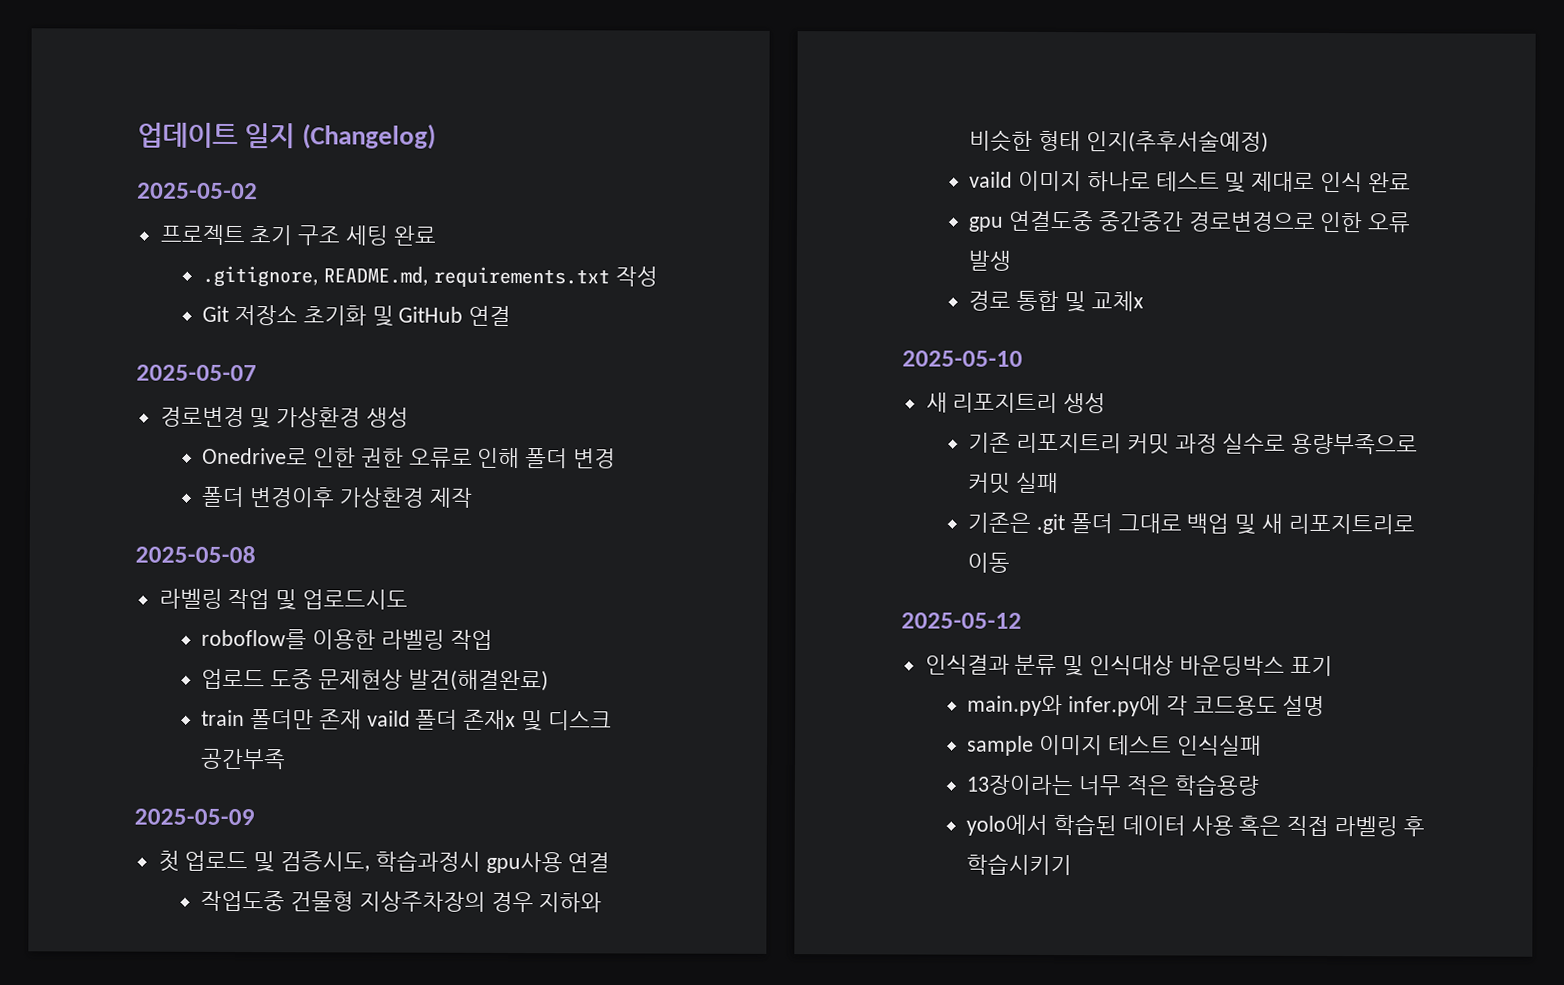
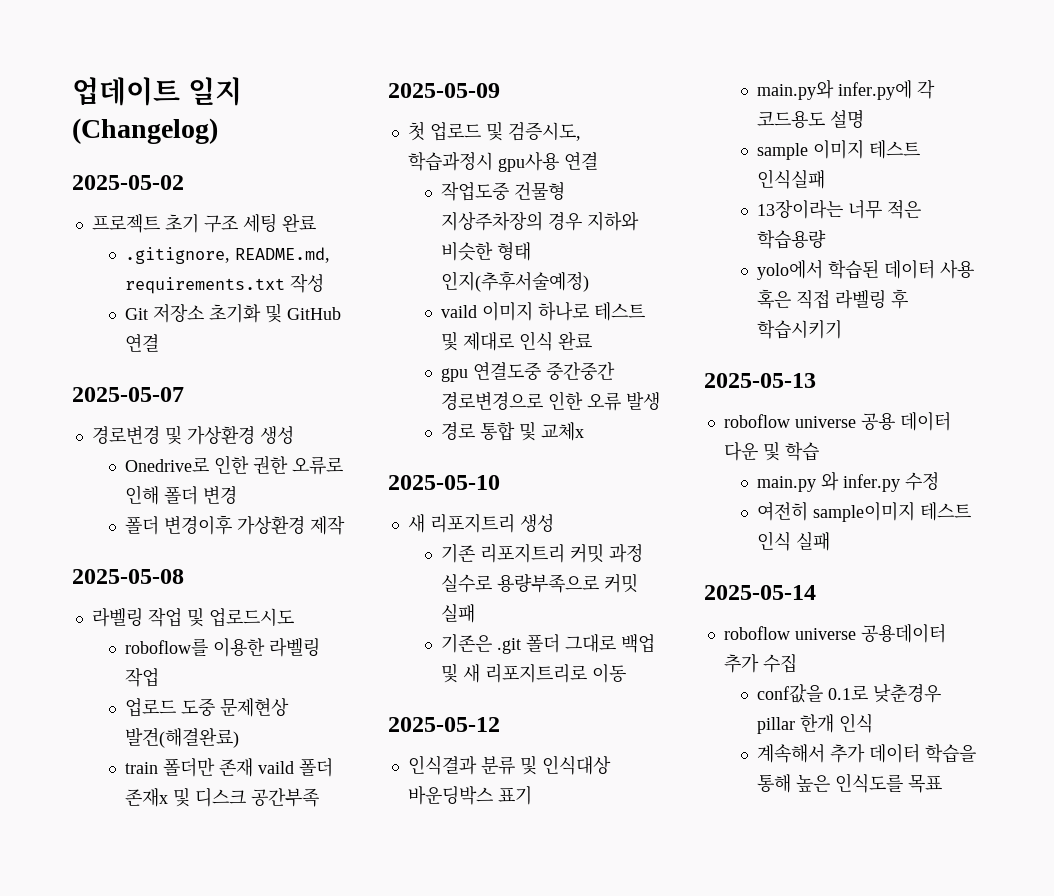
(1073, 864) none -> [704,373,816,388] [723,411,951,431] [723,441,819,461] [757,471,940,492] [757,501,972,522] [757,531,831,551] [704,585,816,600] [723,623,946,643] [723,654,797,673] [757,684,942,703] [757,713,874,734] [757,743,977,763] [757,773,943,793] // 2025-05-13 // roboflow universe 공용 데이터 다운 및 학습 // main.py 와 infer.py 수정 // 여전히 sample이미지 테스트 인식 실패 // 2025-05-14 // roboflow universe 공용데이터 추가 수집 // conf값을 0.1로 낮춘경우 pillar 한개 인식 // 계속해서 추가 데이터 학습을 통해 높은 인식도를 목표

